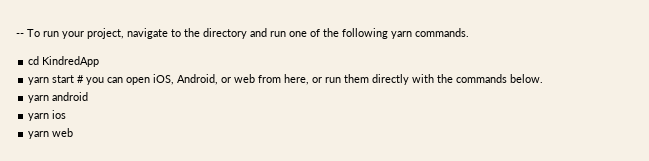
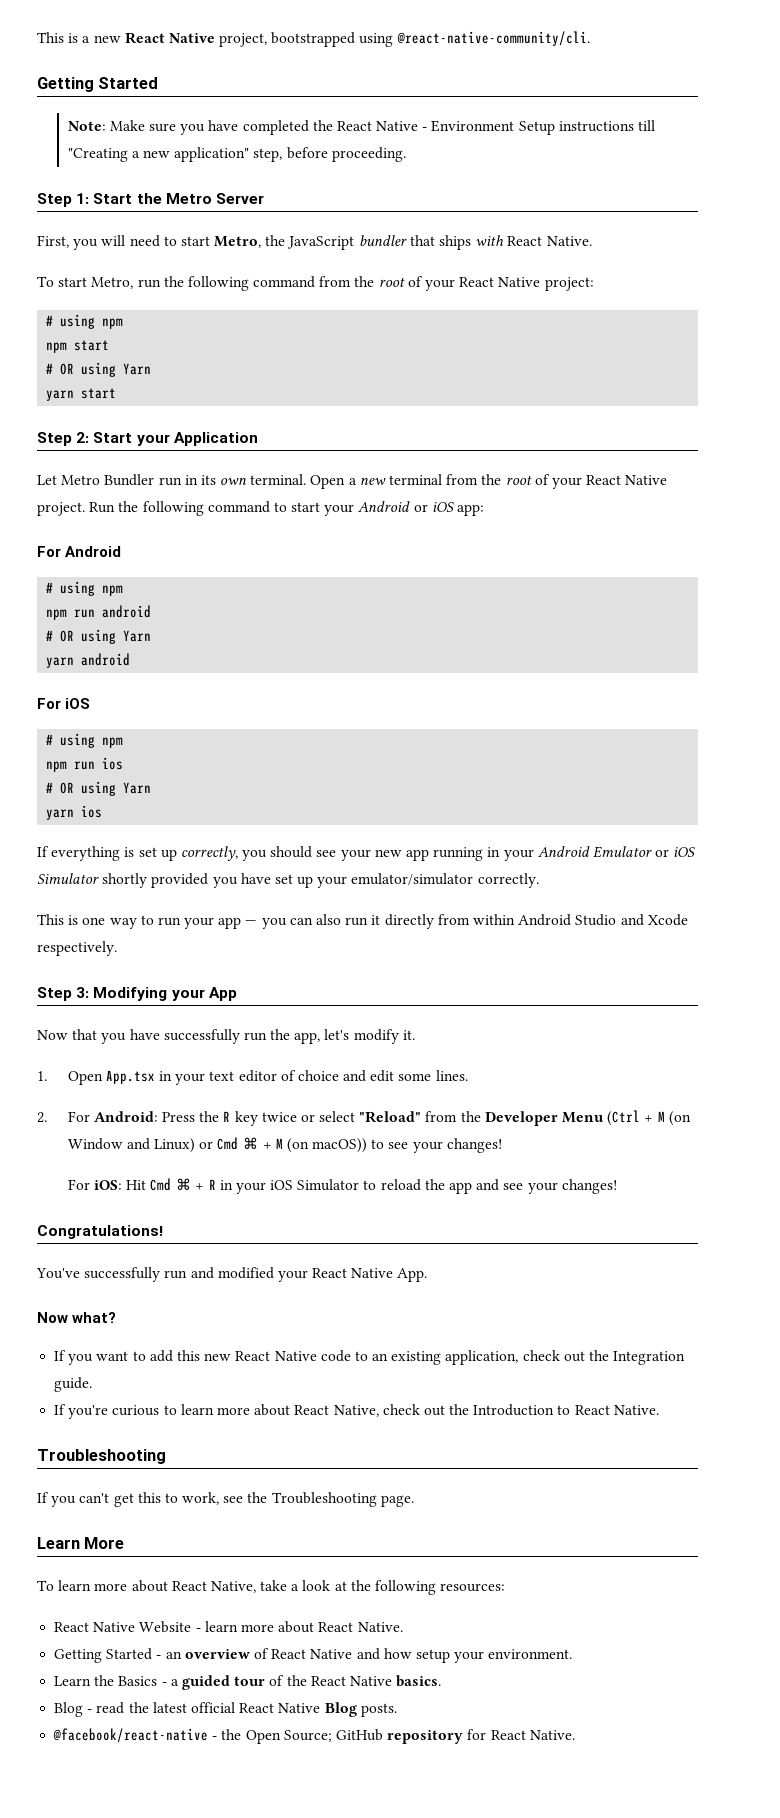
[16,28,469,39] [28,56,100,67] [28,74,544,85] [28,92,89,103] [28,110,67,121] [28,128,74,139] -- To run your project, navigate to the directory and run one of the following yarn commands. // cd KindredApp // yarn start # you can open iOS, Android, or web from here, or run them directly with the commands below. // yarn android // yarn ios // yarn web -> [37,31,590,47] [37,77,159,92] [67,120,656,135] [67,147,406,162] [37,193,264,207] [37,235,592,250] [37,276,594,291] [46,314,124,329] [46,340,110,353] [46,362,152,377] [46,388,117,401] [37,432,258,446] [37,474,668,489] [37,501,485,516] [37,546,122,557] [46,581,124,596] [46,605,152,620] [46,629,152,644] [46,653,131,668] [37,698,91,709] [46,733,124,748] [46,757,124,772] [46,781,152,796] [46,805,103,820] [37,846,696,861] [37,873,539,888] [37,914,688,929] [37,941,117,956] [37,987,237,1001] [37,1029,415,1044] [37,1070,468,1085] [37,1110,691,1126] [67,1137,502,1153] [67,1178,617,1194] [37,1225,163,1239] [36,1267,428,1282] [37,1312,117,1323] [54,1350,686,1365] [54,1377,93,1392] [54,1404,659,1419] [37,1449,166,1464] [37,1492,414,1507] [37,1537,125,1549] [37,1580,506,1595] [54,1621,403,1633] [54,1648,573,1663] [54,1675,442,1690] [54,1702,397,1717] [53,1728,575,1744] This is a new React Native project, bootstrapped using @react-native-community/cli. // Getting Started // Note: Make sure you have completed the React Native - Environment Setup instructions till "Creating a new application" step, before proceeding. // Step 1: Start the Metro Server // First, you will need to start Metro, the JavaScript bundler that ships with React Native. // To start Metro, run the following command from the root of your React Native project: // # using npm // npm start // # OR using Yarn // yarn start // Step 2: Start your Application // Let Metro Bundler run in its own terminal. Open a new terminal from the root of your React Native project. Run the following command to start your Android or iOS app: // For Android // # using npm // npm run android // # OR using Yarn // yarn android // For iOS // # using npm // npm run ios // # OR using Yarn // yarn ios // If everything is set up correctly, you should see your new app running in your Android Emulator or iOS Simulator shortly provided you have set up your emulator/simulator correctly. // This is one way to run your app — you can also run it directly from within Android Studio and Xcode respectively. // Step 3: Modifying your App // Now that you have successfully run the app, let's modify it. // 1. Open App.tsx in your text editor of choice and edit some lines. // 2. For Android: Press the R key twice or select "Reload" from the Developer Menu (Ctrl + M (on Window and Linux) or Cmd ⌘ + M (on macOS)) to see your changes! // For iOS: Hit Cmd ⌘ + R in your iOS Simulator to reload the app and see your changes! // Congratulations! // You've successfully run and modified your React Native App. // Now what? // If you want to add this new React Native code to an existing application, check out the Integration guide. // If you're curious to learn more about React Native, check out the Introduction to React Native. // Troubleshooting // If you can't get this to work, see the Troubleshooting page. // Learn More // To learn more about React Native, take a look at the following resources: // React Native Website - learn more about React Native. // Getting Started - an overview of React Native and how setup your environment. // Learn the Basics - a guided tour of the React Native basics. // Blog - read the latest official React Native Blog posts. // @facebook/react-native - the Open Source; GitHub repository for React Native.

